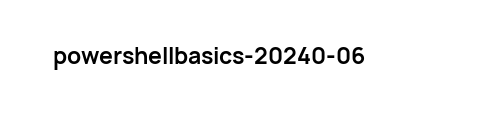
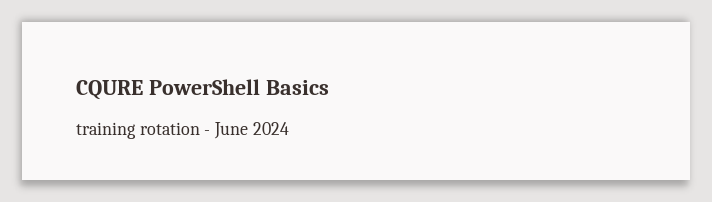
[53,47,365,70] powershellbasics-20240-06 -> [76,79,329,100] [76,122,289,139] CQURE PowerShell Basics // training rotation - June 2024

